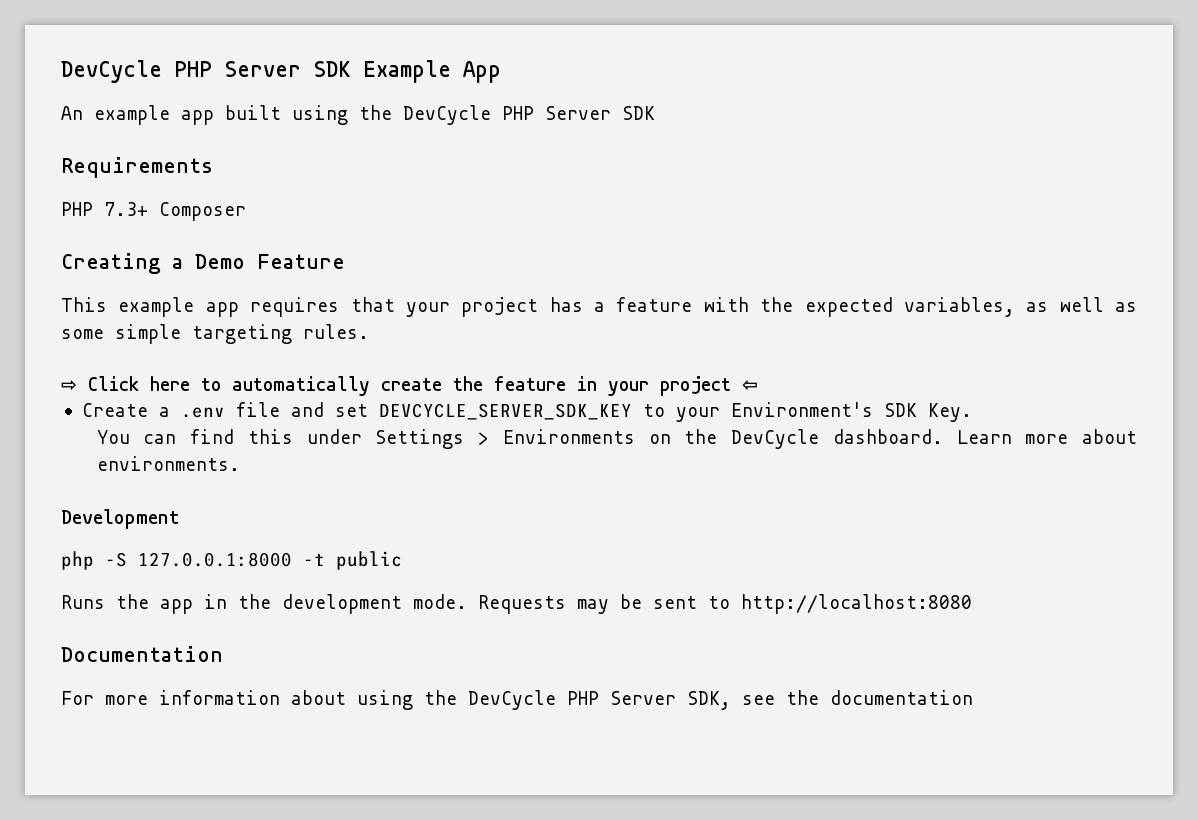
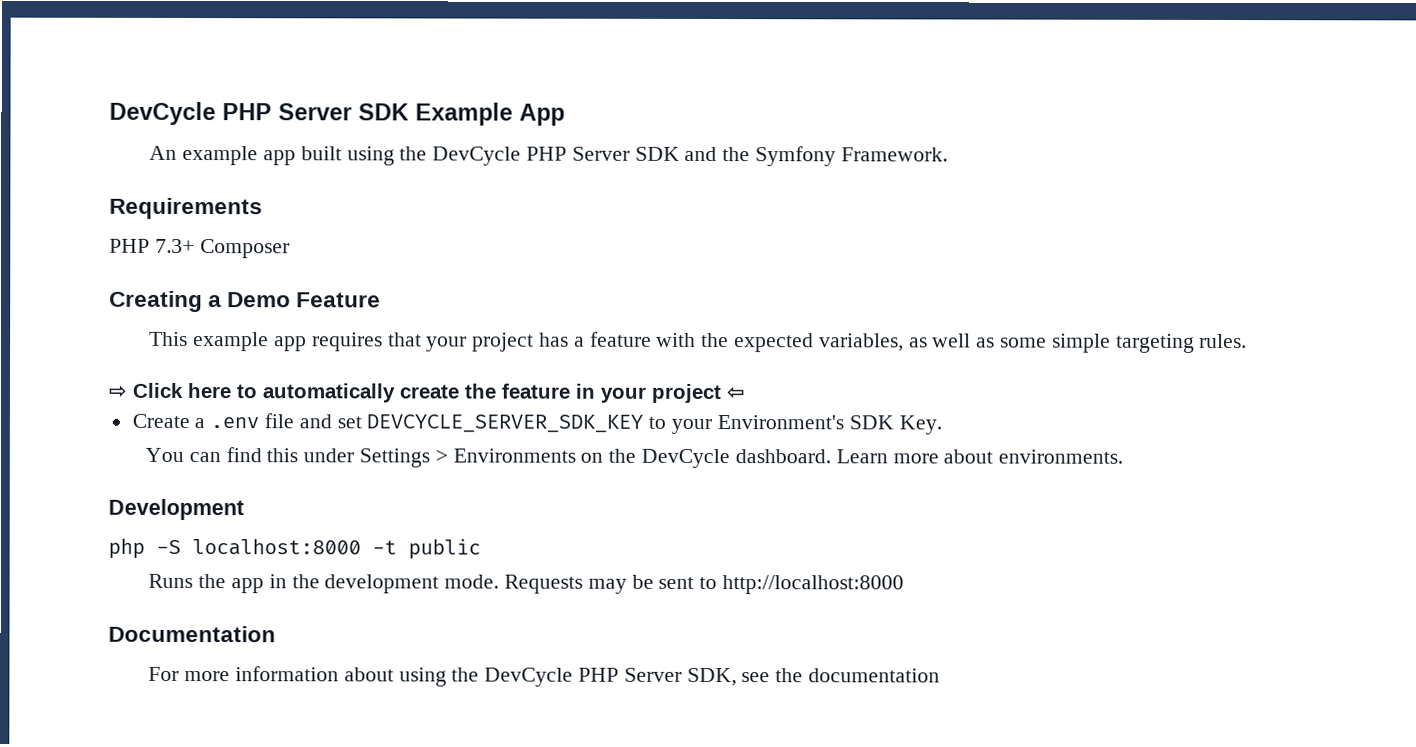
(655, 113) none -> [684,146,948,167] and the Symfony Framework.
[138,552,292,567] 127.0.0.1:8000 -> [192,538,361,556] localhost:8000
[741,594,972,614] http://localhost:8080 -> [721,575,904,595] http://localhost:8000

